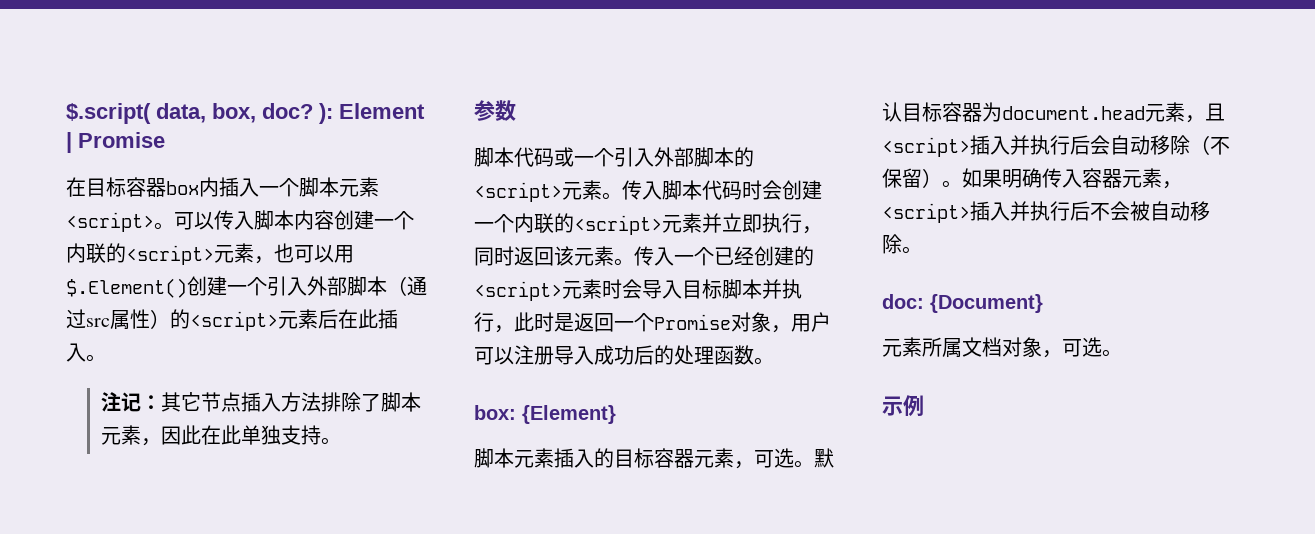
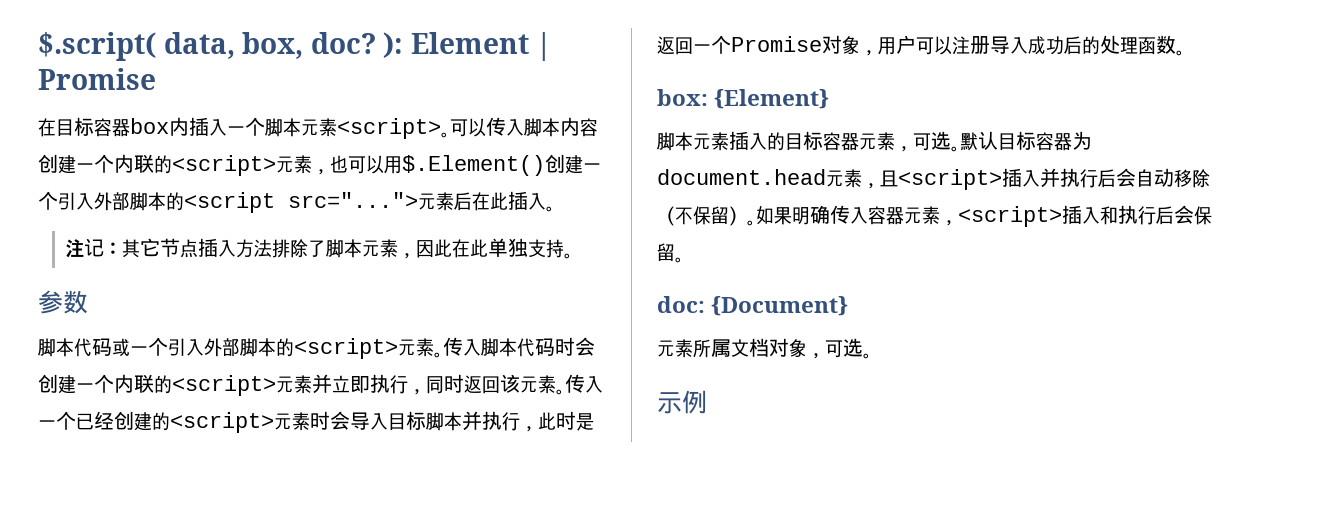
[387,276,427,296] [66,309,278,331] （通过src属性）的<script> -> [166,192,418,213] 的<script src="...">
[1010,201,1210,221] [882,234,902,254] 并执行后不会被自动移除 -> [1100,205,1212,225] [657,243,675,261] 和执行后会保留

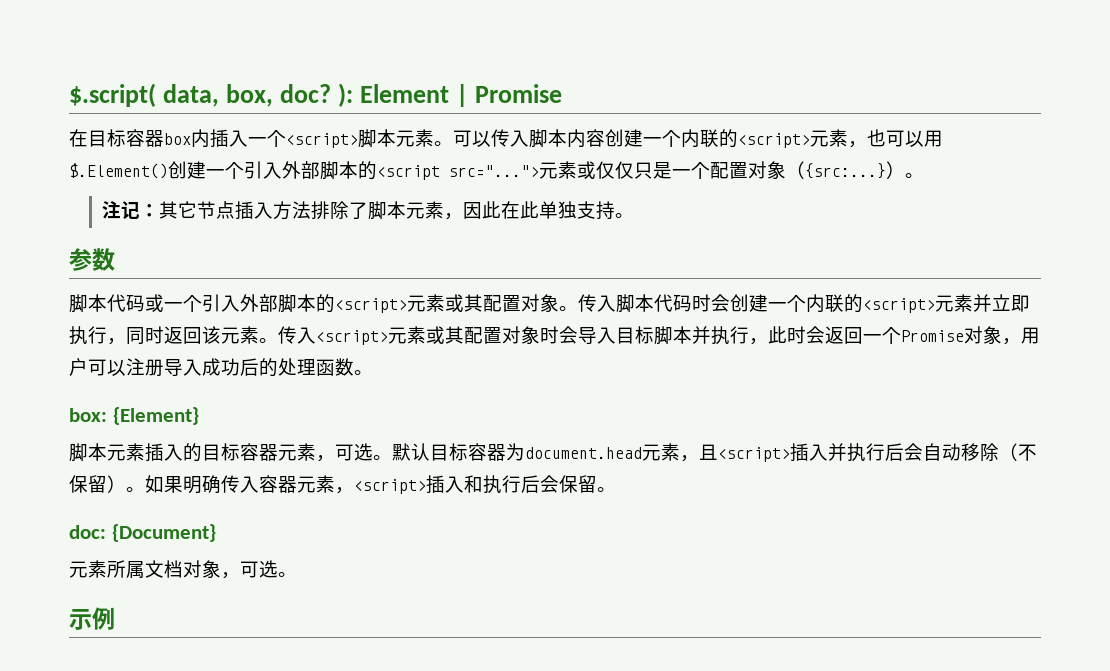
[265,118,441,139] 脚本元素<script> -> [286,129,434,148] <script>脚本元素
[454,191,546,211] 后在此插入 -> [577,161,905,179] 或仅仅只是一个配置对象（{src:...}）
(434, 347) none -> [445,294,559,312] 或其配置对象
[38,411,310,433] 一个已经创建的<script>元素 -> [316,326,540,345] <script>元素或其配置对象
[576,413,594,431] 是 -> [806,326,825,344] 会

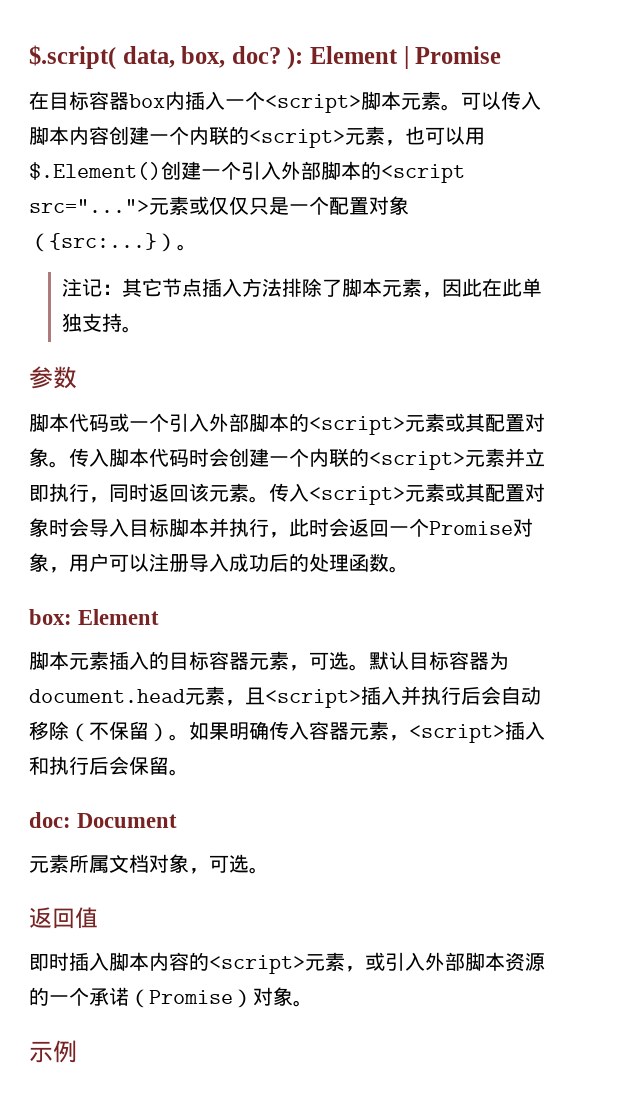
[112,407,199,425] {Element} -> [78,609,160,625] Element
[111,524,216,542] {Document} -> [77,813,178,828] Document
(297, 574) none -> [29,907,98,929] [29,952,545,974] [29,987,313,1008] // 返回值 // 即时插入脚本内容的<script>元素，或引入外部脚本资源的一个承诺（Promise）对象。

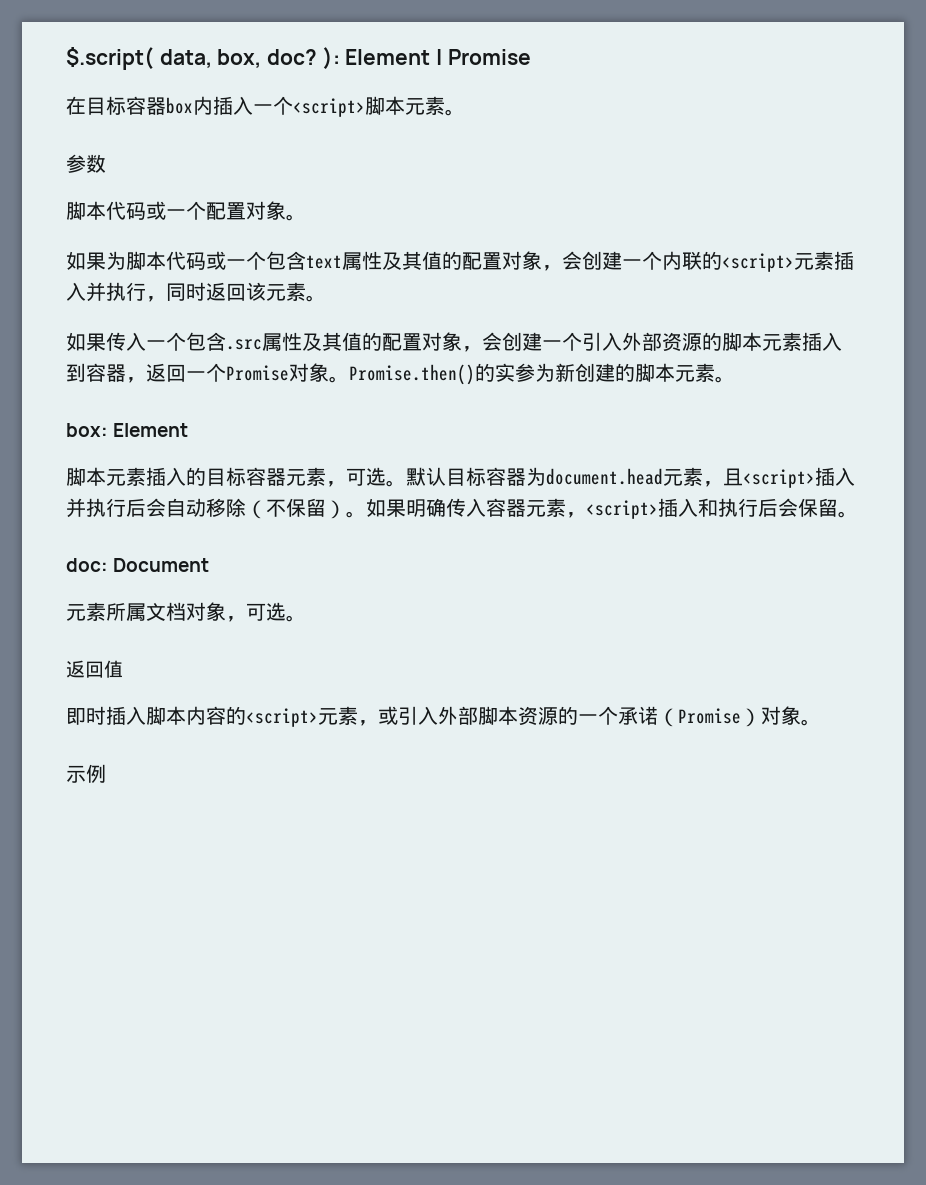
[461,91,541,110] [29,126,485,148] [29,161,465,183] [29,196,409,215] [29,233,197,252] [61,278,542,298] [61,313,142,333] 可以传入脚本内容创建一个内联的<script>元素，也可以用$.Element()创建一个引入外部脚本的<script src="...">元素或仅仅只是一个配置对象（{src:...}）。 // 注记：其它节点插入方法排除了脚本元素，因此在此单独支持。 -> (465, 112) none
[169,413,485,435] 引入外部脚本的<script>元素或其 -> (206, 210) none
[69,448,209,467] 传入脚本代码时 -> [66,251,562,271] // 如果为脚本代码或一个包含text属性及其值的配置对象，
[505,448,545,468] [29,485,49,502] 并立即 -> [834,251,854,270] [66,282,106,302] 插入并
[269,483,545,505] [29,518,533,538] [29,553,389,573] 传入<script>元素或其配置对象时会导入目标脚本并执行，此时会返回一个Promise对象，用户可以注册导入成功后的处理函数 -> [66,332,842,352] [66,363,715,385] // 如果传入一个包含.src属性及其值的配置对象，会创建一个引入外部资源的脚本元素插入到容器，返回一个Promise对象。Promise.then()的实参为新创建的脚本元素

